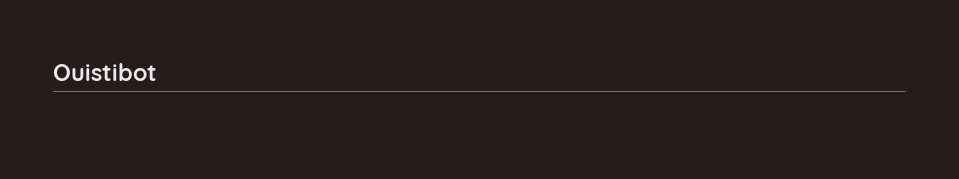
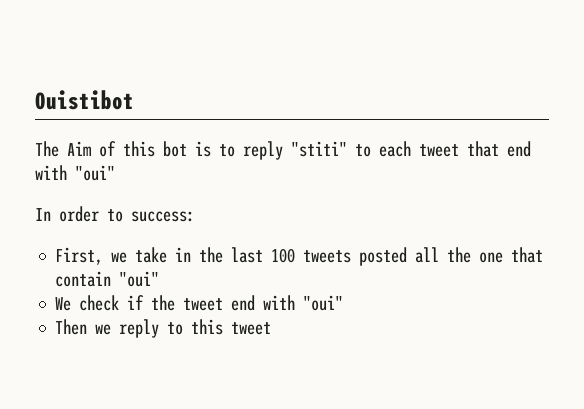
(157, 72) none -> [35,141,531,160] [35,165,115,181] [35,206,195,222] [55,247,544,266] [55,271,160,287] [55,295,344,311] [55,319,272,338] // The Aim of this bot is to reply "stiti" to each tweet that end with "oui" // In order to success: // First, we take in the last 100 tweets posted all the one that contain "oui" // We check if the tweet end with "oui" // Then we reply to this tweet

